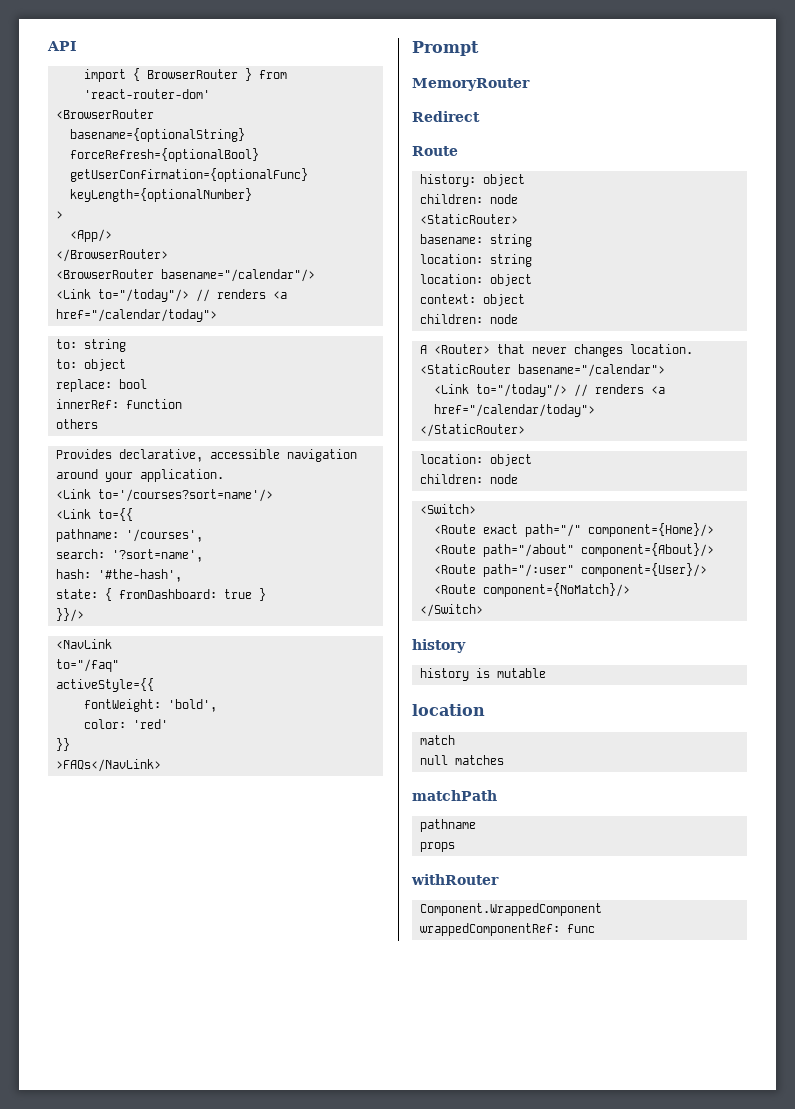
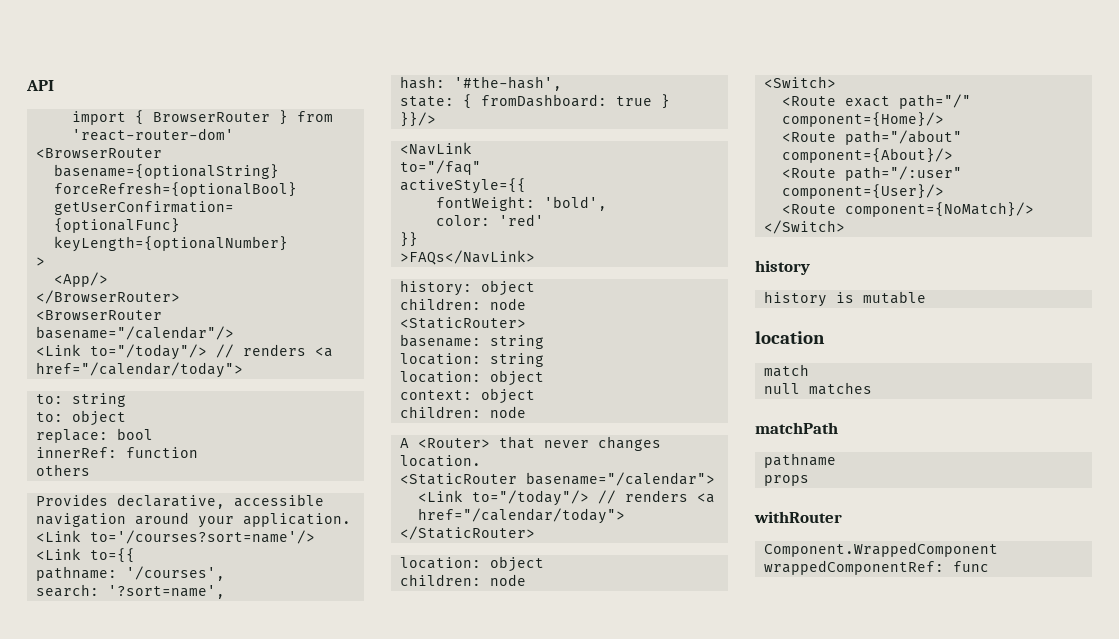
[412,41,479,56] [412,78,530,91] [412,111,480,122] [412,146,458,156] // Prompt // MemoryRouter // Redirect // Route -> (535, 257) none

